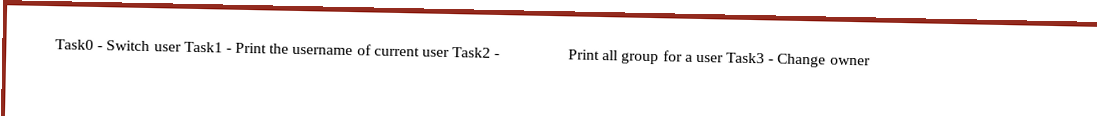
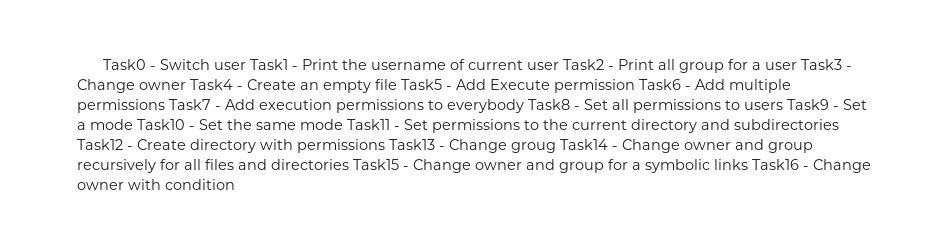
(871, 61) none -> [190,79,791,93] [77,99,867,113] [77,119,839,133] [77,139,813,153] [77,159,871,173] [77,179,235,190] Task4 - Create an empty file Task5 - Add Execute permission Task6 - Add multiple permissions Task7 - Add execution permissions to everybody Task8 - Set all permissions to users Task9 - Set a mode Task10 - Set the same mode Task11 - Set permissions to the current directory and subdirectories Task12 - Create directory with permissions Task13 - Change groug Task14 - Change owner and group recursively for all files and directories Task15 - Change owner and group for a symbolic links Task16 - Change owner with condition

